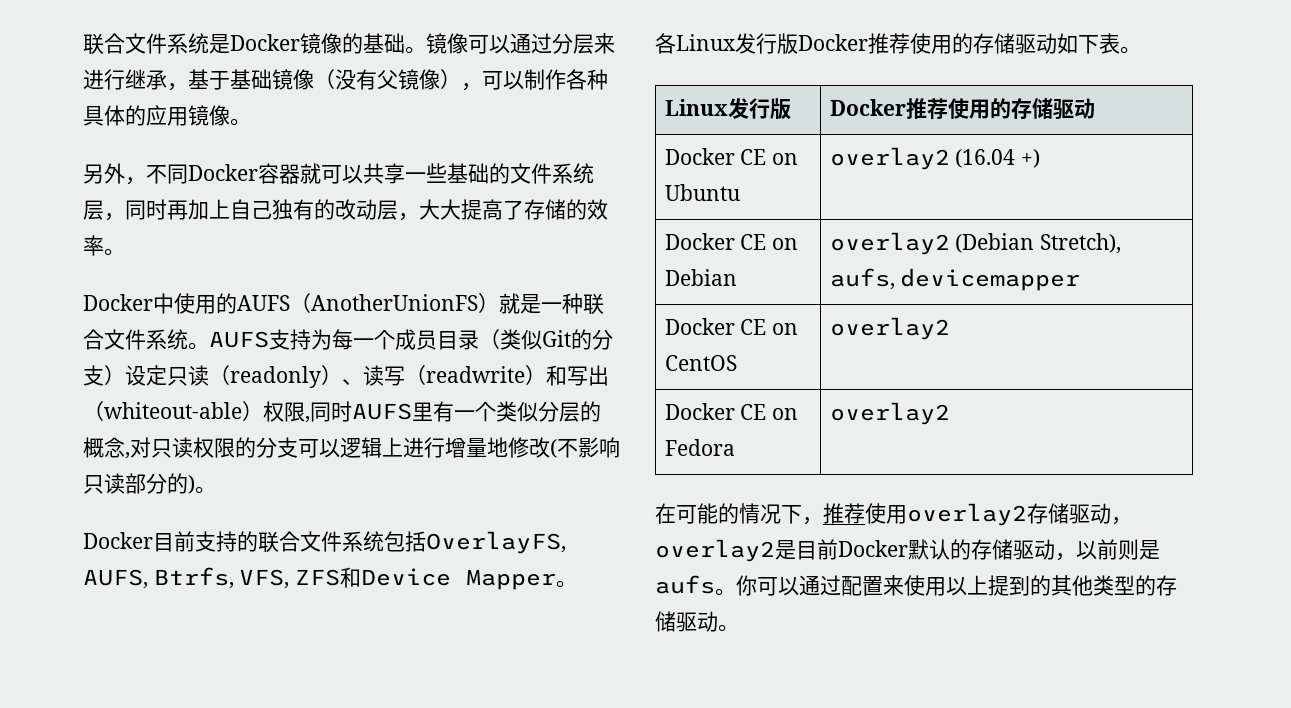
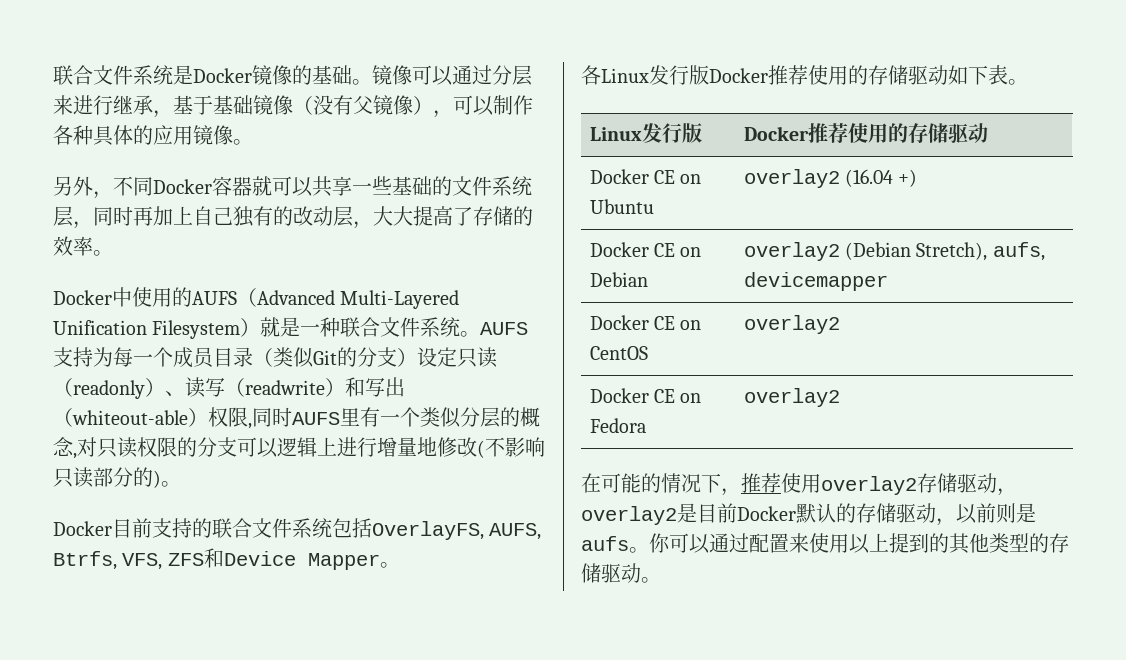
[311,294,478,311] AnotherUnionFS -> [257,290,460,309] [53,320,241,339] Advanced Multi-Layered Unification Filesystem

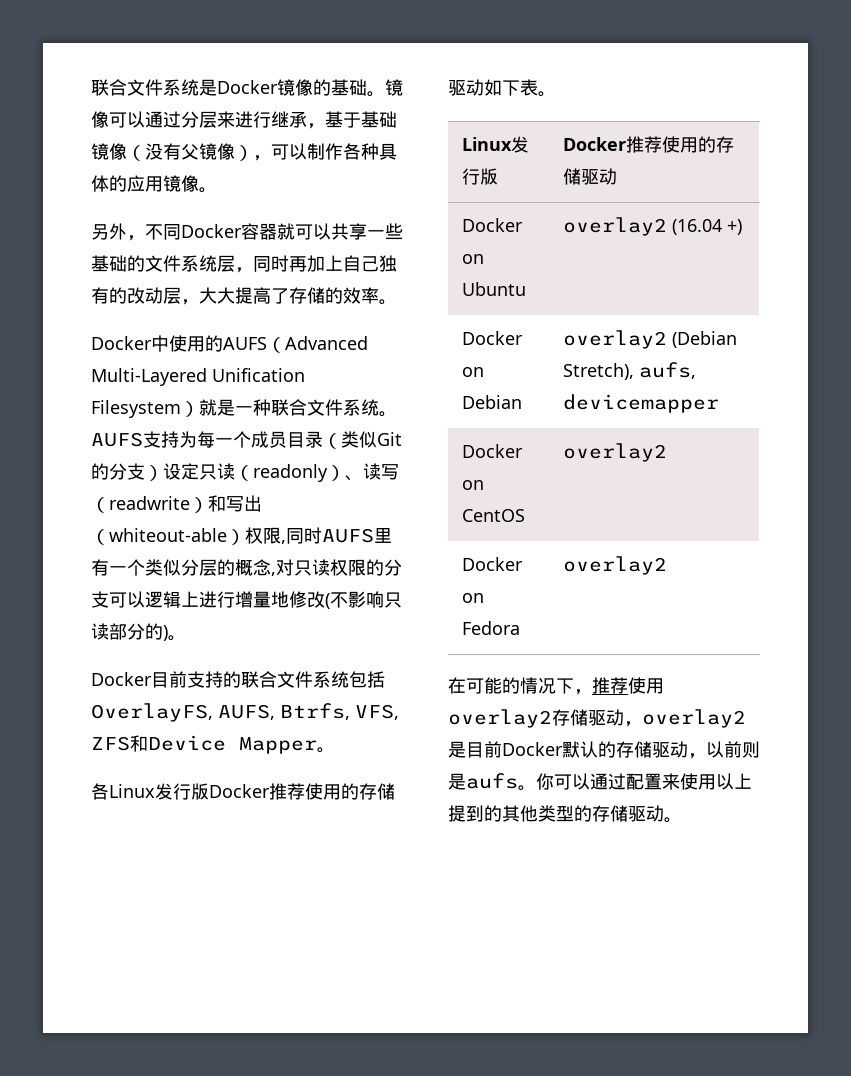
[654,170,676,184] CE -> (523, 225) none
[654,243,676,257] CE -> (523, 338) none
[654,316,676,330] CE -> (523, 451) none
[654,389,676,403] CE -> (523, 564) none

